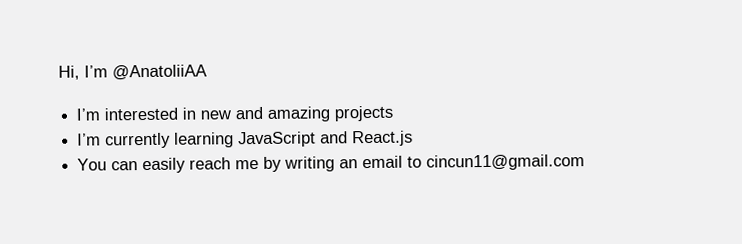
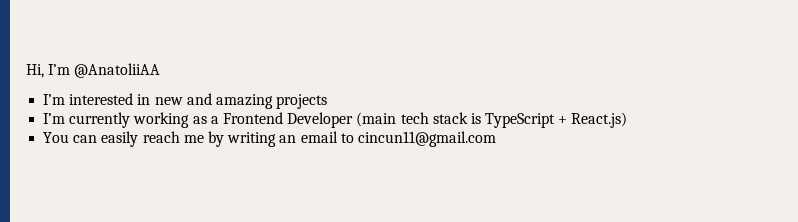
[174,130,414,148] learning JavaScript and React.js -> [133,112,628,128] working as a Frontend Developer (main tech stack is TypeScript + React.js)

